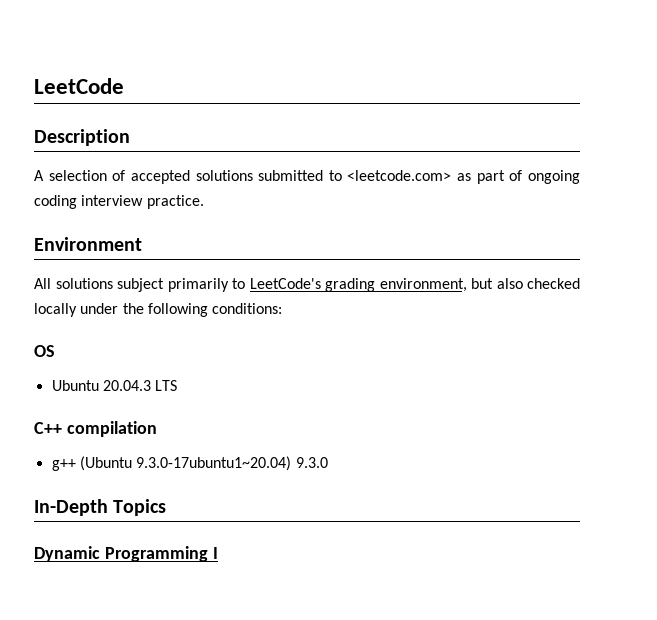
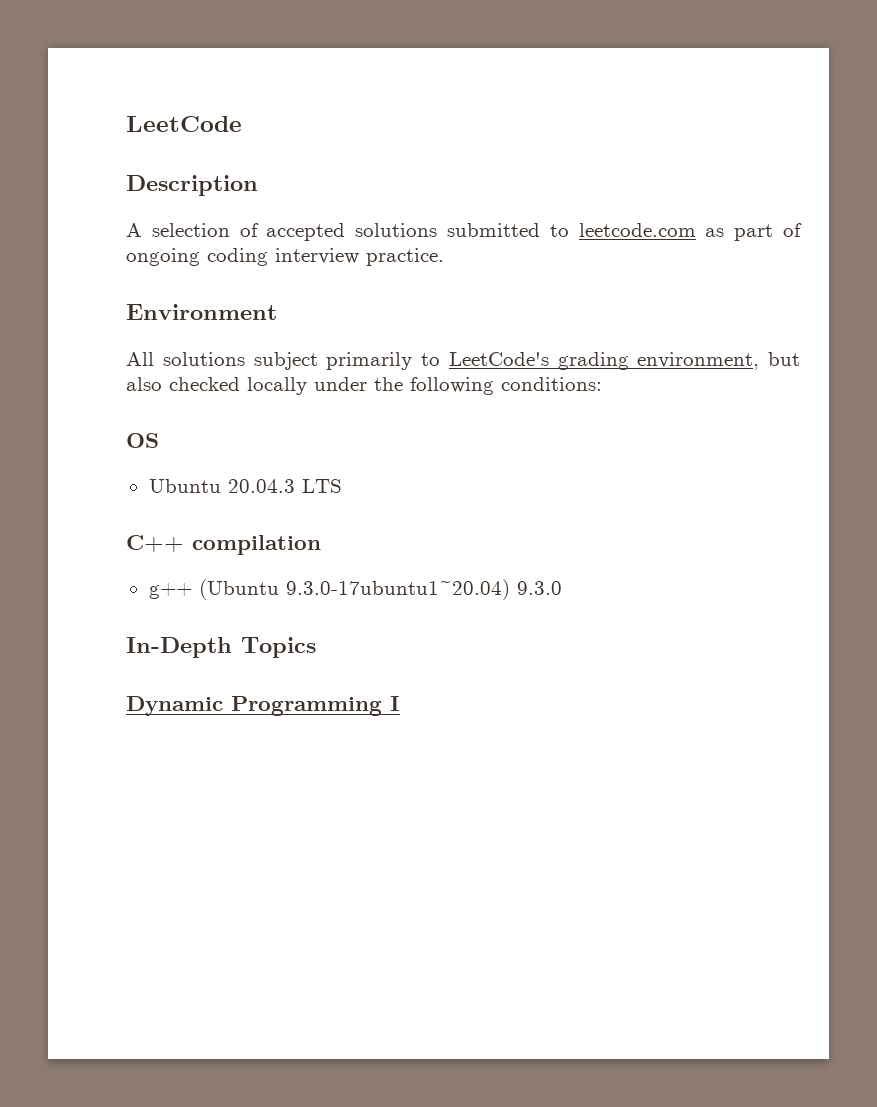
[347,170,452,181] <leetcode.com> -> [578,223,696,237] leetcode.com

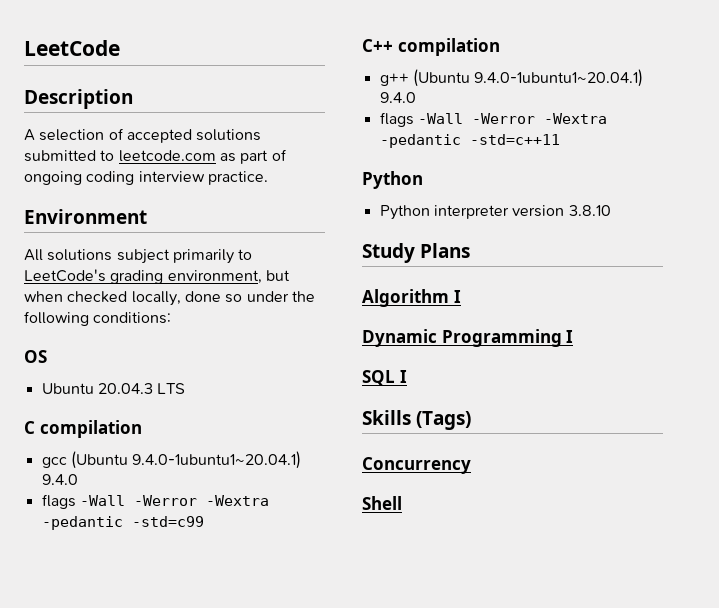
[126,377,307,395] also checked locally -> [24,291,243,306] when checked locally, done so
[126,535,321,555] [148,579,562,600] [126,637,316,658] [126,696,400,716] C++ compilation // g++ (Ubuntu 9.3.0-17ubuntu1~20.04) 9.3.0 // In-Depth Topics // Dynamic Programming I -> [24,420,142,438] [41,451,302,469] [41,474,78,485] [41,494,269,509] [41,516,204,530] [362,38,500,56] [379,69,644,87] [379,92,416,103] [379,112,607,127] [379,134,560,148] [362,171,423,189] [379,205,611,220] [362,243,471,263] [362,289,461,307] [362,329,574,347] [362,370,407,386] [362,410,472,430] [362,457,471,474] [362,496,402,510] C compilation // gcc (Ubuntu 9.4.0-1ubuntu1~20.04.1) 9.4.0 // flags -Wall -Werror -Wextra -pedantic -std=c99 // C++ compilation // g++ (Ubuntu 9.4.0-1ubuntu1~20.04.1) 9.4.0 // flags -Wall -Werror -Wextra -pedantic -std=c++11 // Python // Python interpreter version 3.8.10 // Study Plans // Algorithm I // Dynamic Programming I // SQL I // Skills (Tags) // Concurrency // Shell

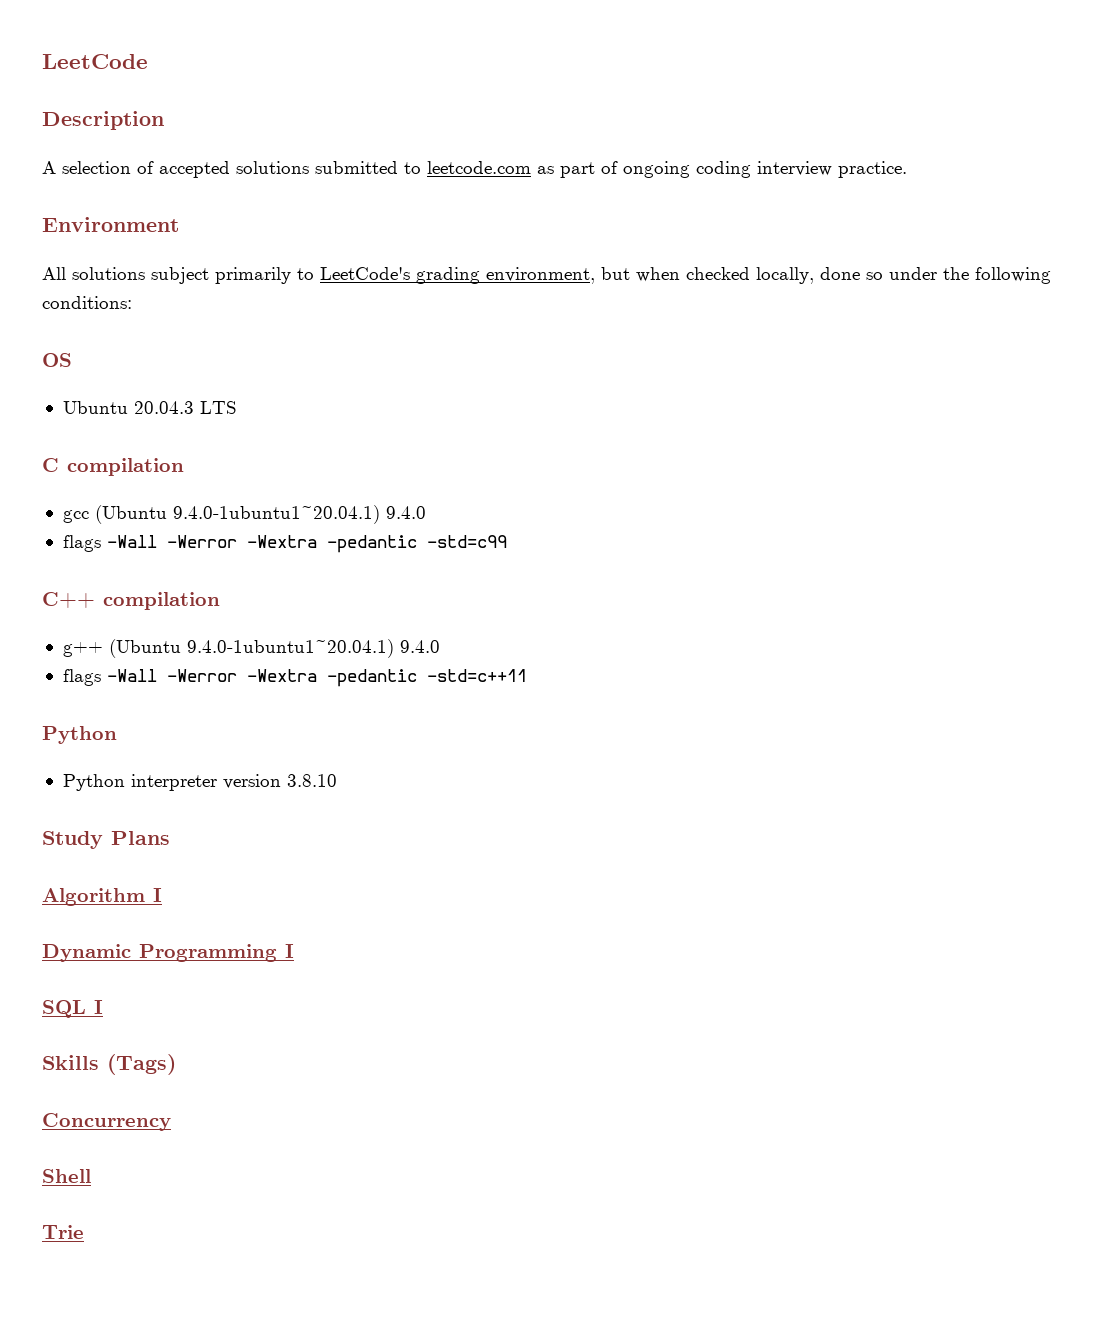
(402, 503) none -> [42,1225,84,1239] // Trie

